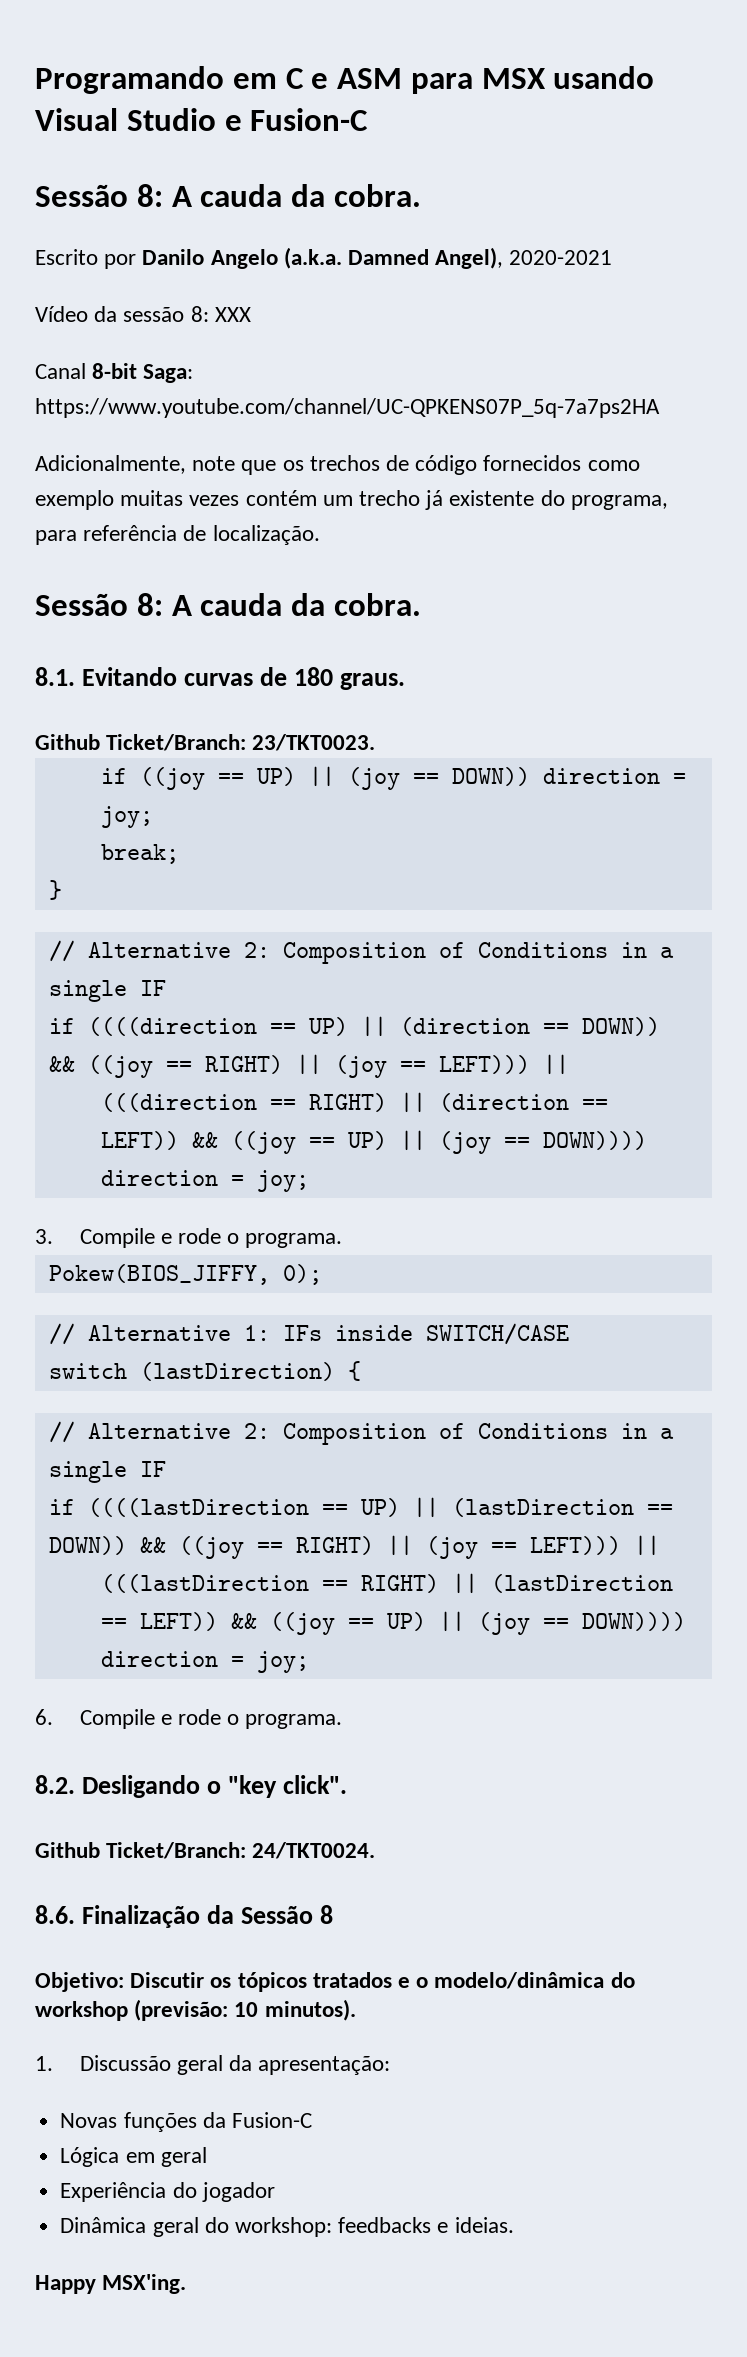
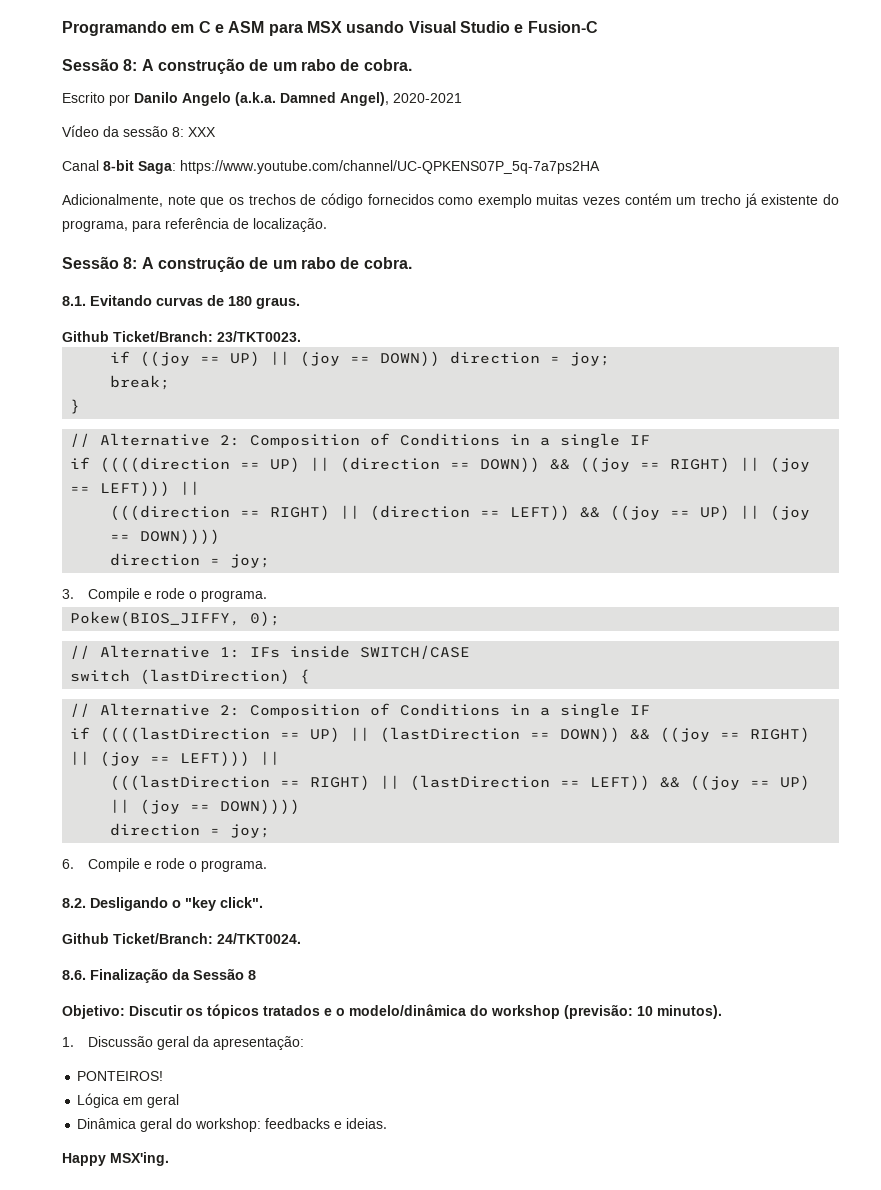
[200,184,326,207] cauda da -> [157,58,360,74] construção de um rabo de
[200,593,326,616] cauda da -> [157,256,360,272] construção de um rabo de
[60,2112,312,2132] Novas funções da Fusion-C -> [77,1071,164,1081] PONTEIROS!
[60,2182,275,2202] // Experiência do jogador -> (180, 1101) none

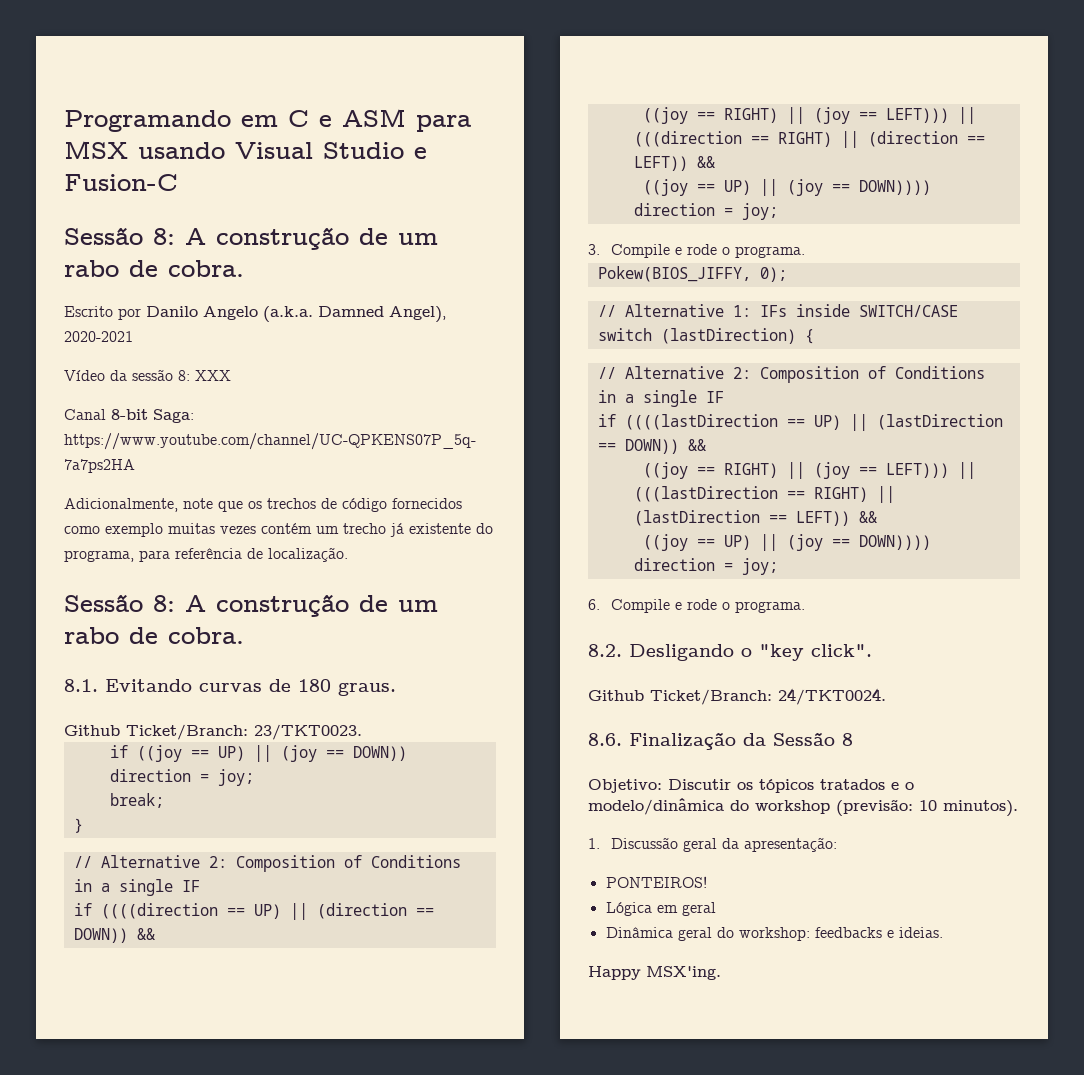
(571, 464) none -> (155, 934) //
(601, 512) none -> (715, 162) //
(651, 734) none -> (706, 445) //
(681, 782) none -> (877, 517) //

